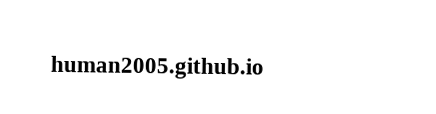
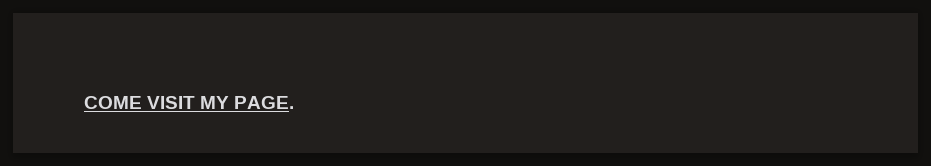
[50,55,264,80] human2005.github.io -> [84,96,295,109] COME VISIT MY PAGE.

